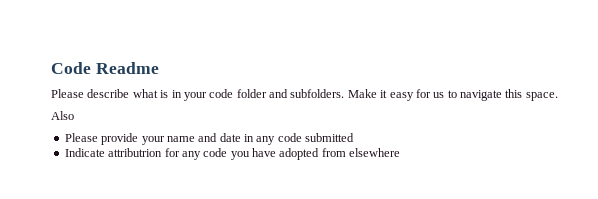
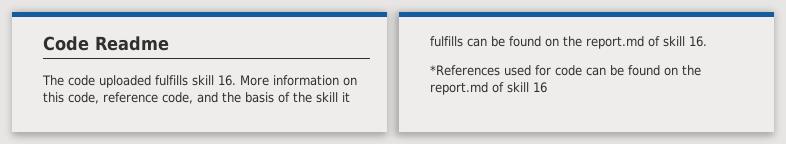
[51,89,558,101] [51,111,74,120] [64,133,355,145] [64,148,401,160] Please describe what is in your code folder and subfolders. Make it easy for us to navigate this space. // Also // Please provide your name and date in any code submitted // Indicate attributrion for any code you have adopted from elsewhere -> [42,75,357,88] [43,92,350,104] [430,36,707,49] [430,65,701,76] [430,82,547,95] The code uploaded fulfills skill 16. More information on this code, reference code, and the basis of the skill it fulfills can be found on the report.md of skill 16. // *References used for code can be found on the report.md of skill 16

